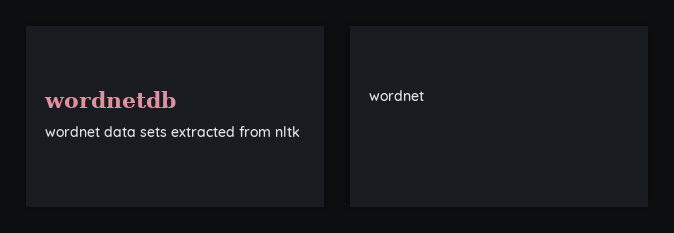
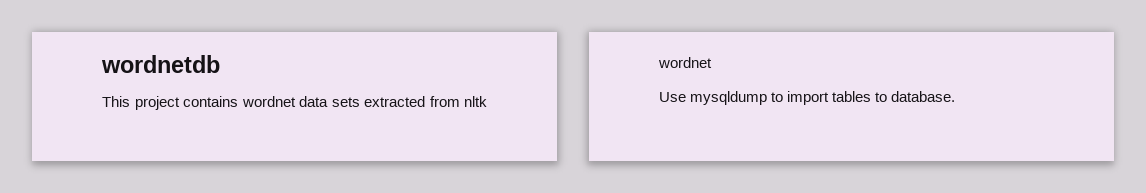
(176, 99) none -> [102,96,238,110] This project contains
(424, 95) none -> [659,91,956,105] // Use mysqldump to import tables to database.

